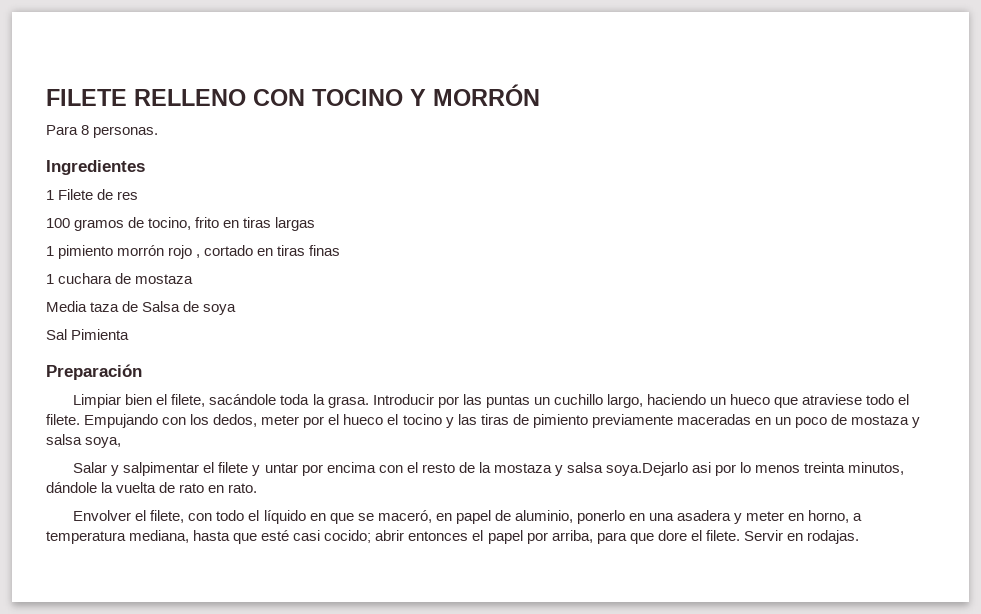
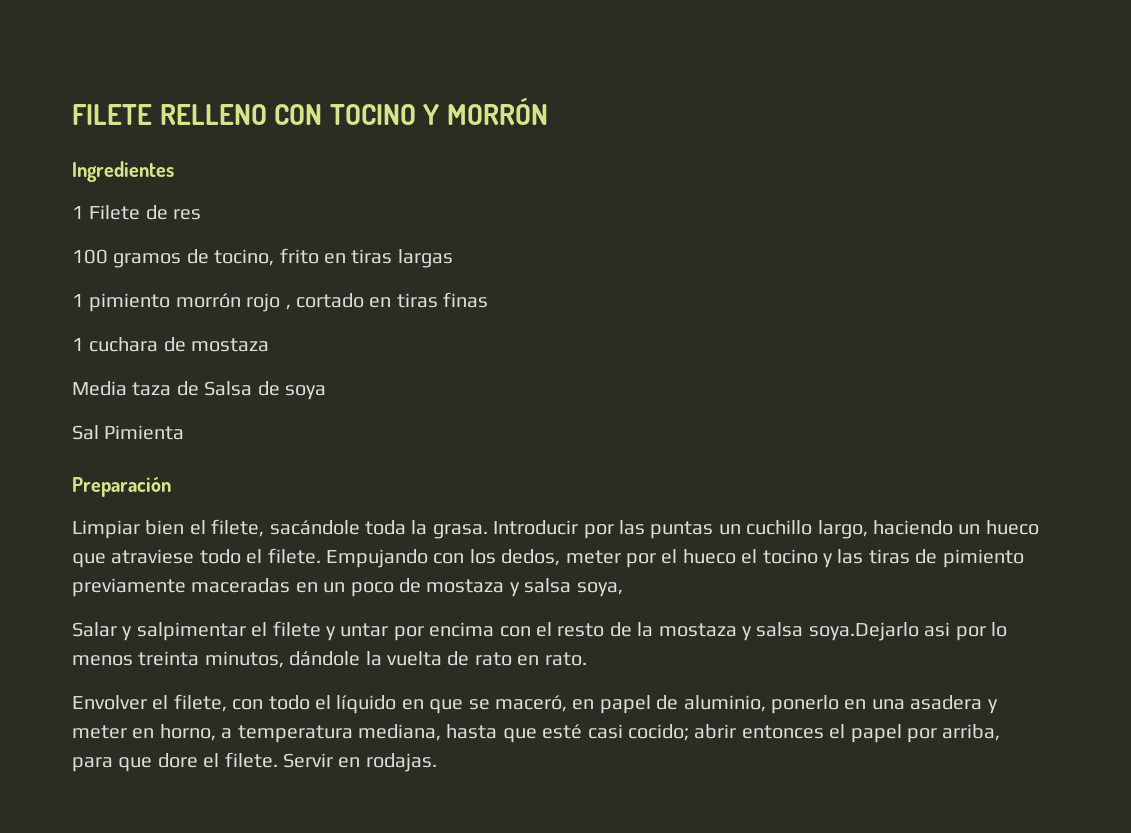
[46,125,159,138] // Para 8 personas. -> (548, 111) none

